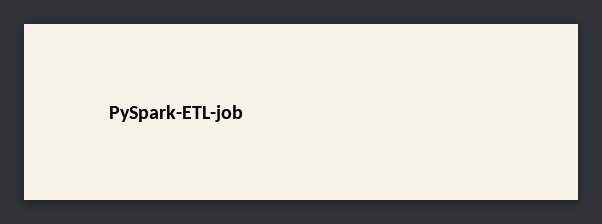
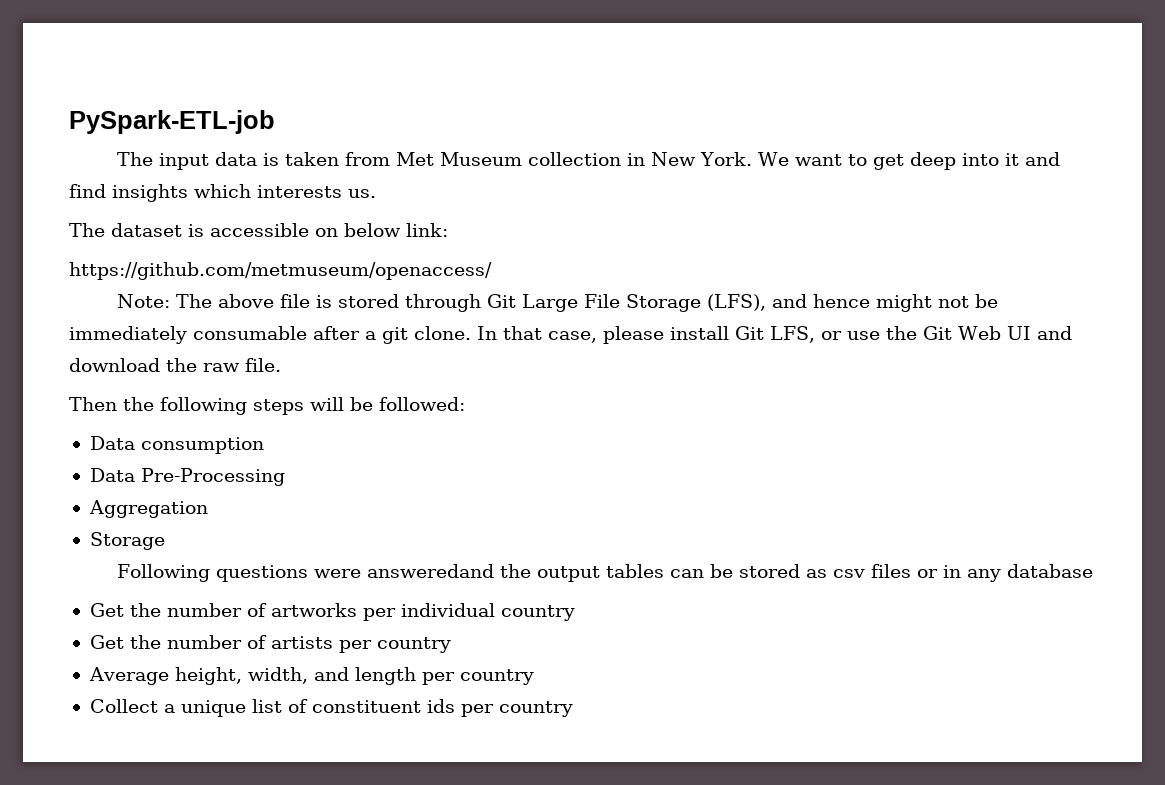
(243, 113) none -> [116,152,1060,170] [69,184,376,202] [69,223,448,237] [69,262,492,280] [116,294,998,312] [69,326,1072,344] [69,358,281,372] [69,397,465,415] [89,436,264,454] [89,468,285,486] [88,500,208,518] [89,532,165,550] [116,564,1093,582] [89,603,575,621] [89,635,451,653] [88,667,534,685] [89,699,573,717] // The input data is taken from Met Museum collection in New York. We want to get deep into it and find insights which interests us. // The dataset is accessible on below link: // https://github.com/metmuseum/openaccess/ // Note: The above file is stored through Git Large File Storage (LFS), and hence might not be immediately consumable after a git clone. In that case, please install Git LFS, or use the Git Web UI and download the raw file. // Then the following steps will be followed: // Data consumption // Data Pre-Processing // Aggregation // Storage // Following questions were answeredand the output tables can be stored as csv files or in any database // Get the number of artworks per individual country // Get the number of artists per country // Average height, width, and length per country // Collect a unique list of constituent ids per country

